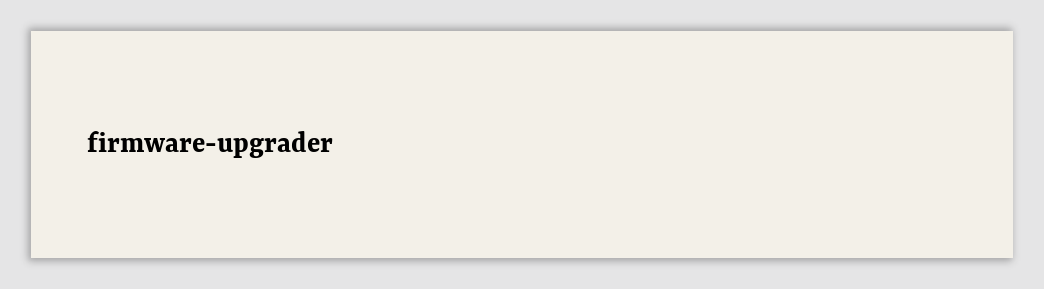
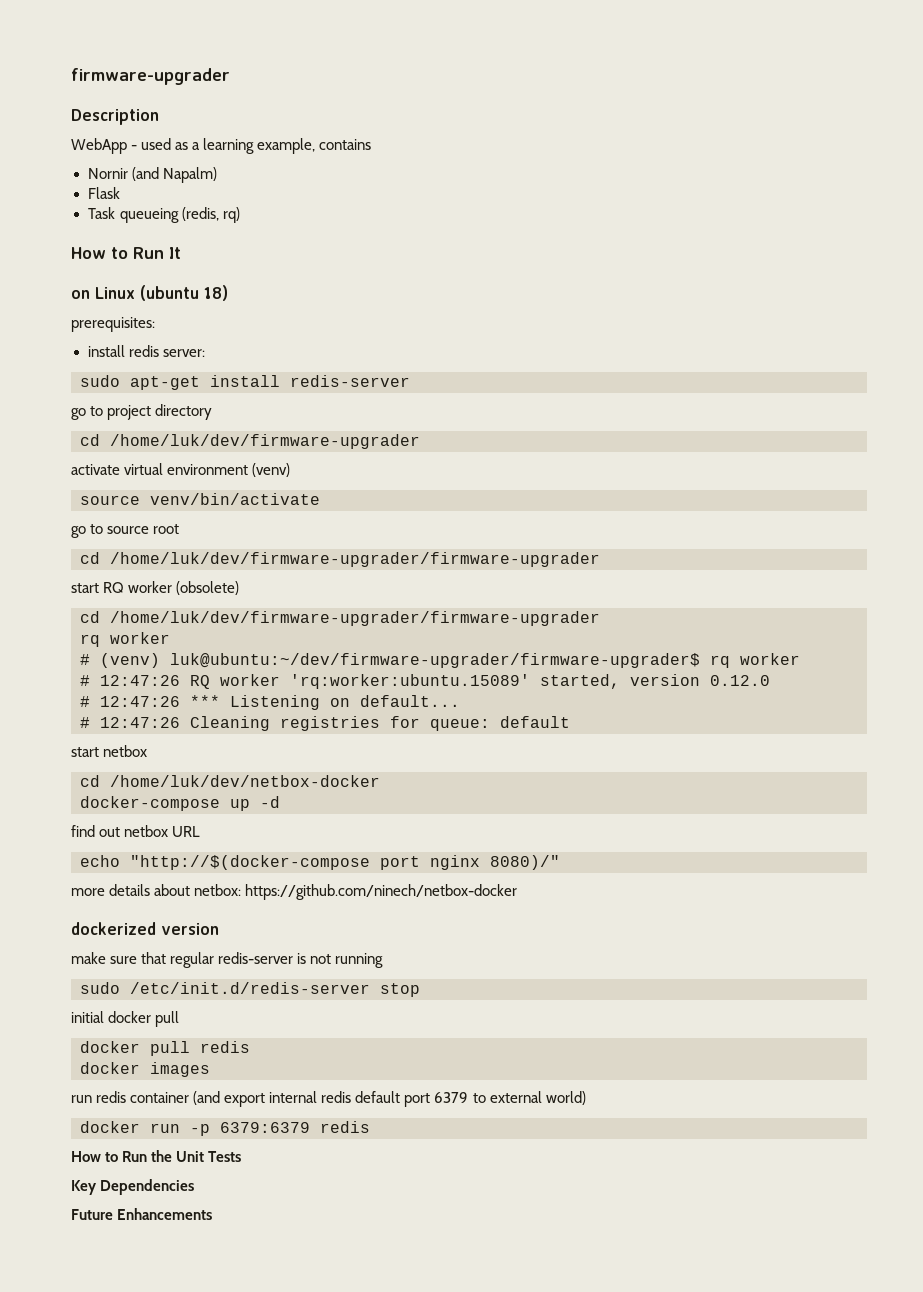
(333, 144) none -> [71,109,159,125] [71,138,372,154] [87,167,217,183] [87,187,120,199] [87,207,240,223] [71,247,181,259] [71,285,228,301] [71,317,155,332] [87,345,205,357] [80,375,410,390] [71,404,213,420] [80,434,420,449] [71,463,291,477] [80,493,320,505] [71,524,180,538] [80,552,600,567] [71,581,240,595] [80,611,600,626] [80,632,170,647] [80,653,800,668] [80,674,770,689] [80,695,460,710] [80,716,570,731] [71,745,148,757] [80,775,380,787] [80,796,280,811] [71,825,201,837] [80,855,560,870] [71,884,518,900] [71,922,219,935] [71,952,384,968] [80,982,420,997] [71,1011,180,1027] [80,1041,250,1056] [80,1062,210,1077] [71,1091,586,1107] [80,1121,370,1136] [71,1150,242,1162] [71,1179,195,1195] [71,1208,213,1220] // Description // WebApp - used as a learning example, contains // Nornir (and Napalm) // Flask // Task queueing (redis, rq) // How to Run It // on Linux (ubuntu 18) // prerequisites: // install redis server: // sudo apt-get install redis-server // go to project directory // cd /home/luk/dev/firmware-upgrader // activate virtual environment (venv) // source venv/bin/activate // go to source root // cd /home/luk/dev/firmware-upgrader/firmware-upgrader // start RQ worker (obsolete) // cd /home/luk/dev/firmware-upgrader/firmware-upgrader // rq worker // # (venv) luk@ubuntu:~/dev/firmware-upgrader/firmware-upgrader$ rq worker // # 12:47:26 RQ worker 'rq:worker:ubuntu.15089' started, version 0.12.0 // # 12:47:26 *** Listening on default... // # 12:47:26 Cleaning registries for queue: default // start netbox // cd /home/luk/dev/netbox-docker // docker-compose up -d // find out netbox URL // echo "http://$(docker-compose port nginx 8080)/" // more details about netbox: https://github.com/ninech/netbox-docker // dockerized version // make sure that regular redis-server is not running // sudo /etc/init.d/redis-server stop // initial docker pull // docker pull redis // docker images // run redis container (and export internal redis default port 6379 to external world) // docker run -p 6379:6379 redis // How to Run the Unit Tests // Key Dependencies // Future Enhancements

